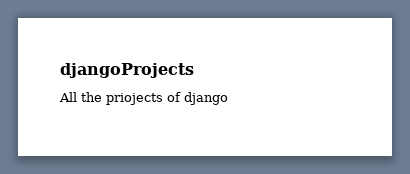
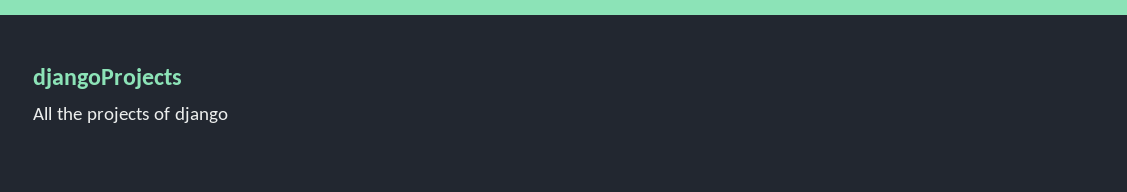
[106,93,163,105] priojects -> [86,107,149,123] projects

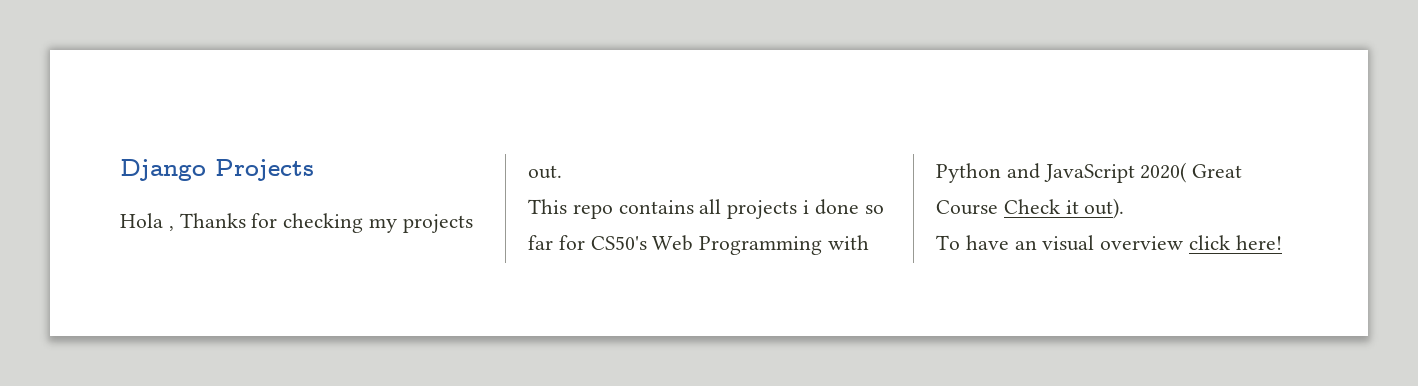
[33,68,182,89] [33,107,228,123] djangoProjects // All the projects of django -> [120,159,314,181] [120,213,473,233] [528,165,562,179] [528,199,884,219] [528,235,870,255] [936,162,1243,183] [936,198,1125,219] [936,235,1282,251] Django Projects // Hola , Thanks for checking my projects out. // This repo contains all projects i done so far for CS50's Web Programming with Python and JavaScript 2020( Great Course Check it out). // To have an visual overview click here!

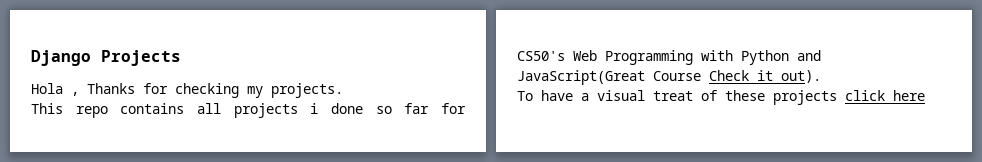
[402,214,473,233] [528,165,562,179] projects out. -> [271,83,343,98] projects.
[1043,162,1243,183] JavaScript 2020( Great -> [517,70,645,85] JavaScript(Great
[1014,235,1282,251] an visual overview click here! -> [581,90,925,105] a visual treat of these projects click here

